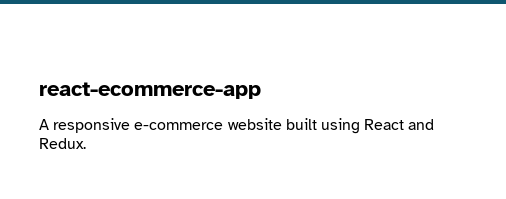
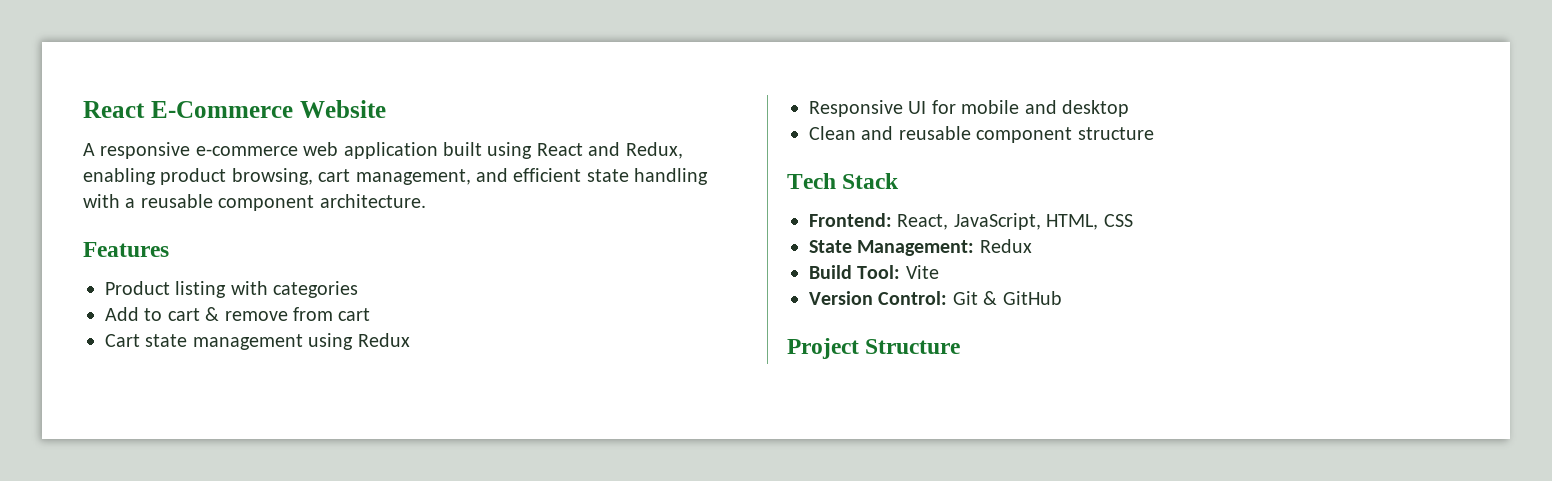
[39,82,261,99] react-ecommerce-app -> [83,100,386,118] React E-Commerce Website
[227,118,282,130] website -> [303,142,438,159] web application
[39,138,86,149] Redux. -> [625,142,683,159] [83,168,709,185] [83,194,426,211] [83,242,169,257] [105,281,359,298] [105,307,371,321] [105,333,410,350] [809,100,1129,117] [809,126,1154,143] [787,173,900,189] [809,213,1133,230] [809,239,1032,256] [809,265,939,279] [809,291,1062,305] [787,338,961,359] Redux, enabling product browsing, cart management, and efficient state handling with a reusable component architecture. // Features // Product listing with categories // Add to cart & remove from cart // Cart state management using Redux // Responsive UI for mobile and desktop // Clean and reusable component structure // Tech Stack // Frontend: React, JavaScript, HTML, CSS // State Management: Redux // Build Tool: Vite // Version Control: Git & GitHub // Project Structure

